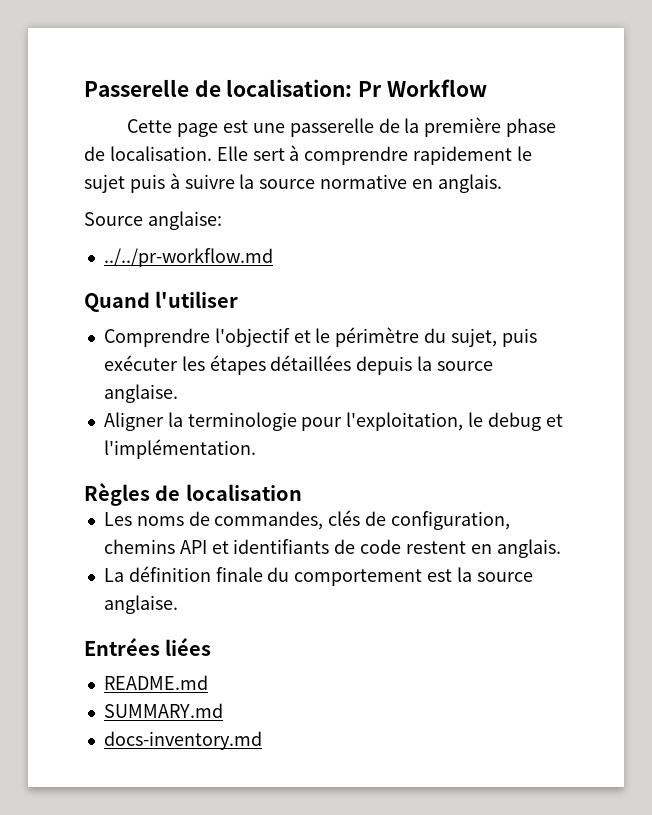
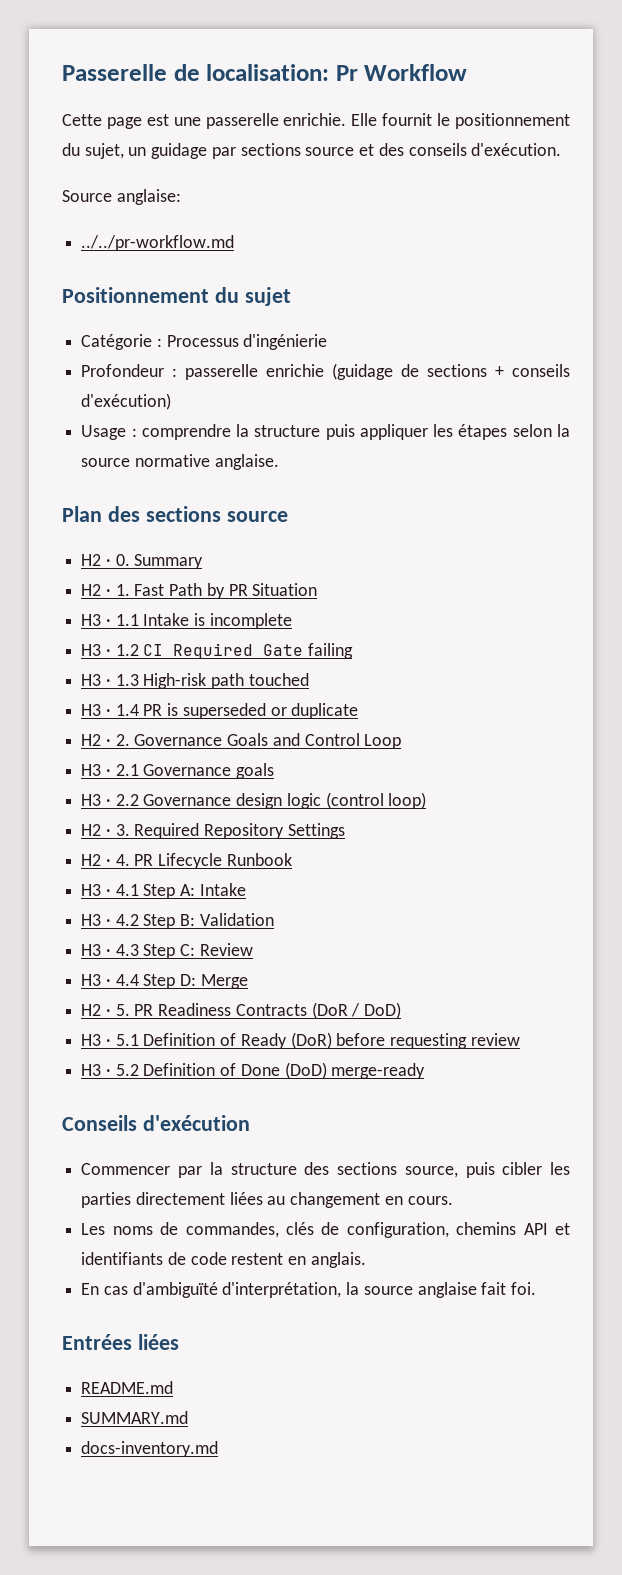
[378,117,557,137] [84,145,533,165] [84,173,502,193] [84,211,222,230] [103,248,273,267] [84,291,239,312] [103,327,537,347] [103,355,493,375] [103,384,178,403] [103,412,563,431] [103,439,256,459] [84,483,302,506] de la première phase de localisation. Elle sert à comprendre rapidement le sujet puis à suivre la source normative en anglais. // Source anglaise: // ../../pr-workflow.md // Quand l'utiliser // Comprendre l'objectif et le périmètre du sujet, puis exécuter les étapes détaillées depuis la source anglaise. // Aligner la terminologie pour l'exploitation, le debug et l'implémentation. // Règles de localisation -> [283,113,571,129] [62,143,562,159] [62,189,181,205] [81,235,235,251] [62,287,291,306] [81,334,328,350] [81,363,570,380] [81,393,172,410] [81,424,570,440] [81,454,279,470] [62,506,288,522] [81,554,204,569] [81,583,318,599] [81,613,292,629] [81,643,354,659] [81,673,309,689] [81,703,359,719] [81,733,402,749] [81,763,275,779] [81,792,427,809] [81,823,345,839] [81,853,292,869] [81,883,246,899] [81,913,274,929] [81,943,253,959] [81,974,248,989] [81,1002,402,1019] [81,1032,520,1049] [81,1062,426,1079] [62,1115,250,1131] [81,1162,570,1178] [81,1192,453,1208] enrichie. Elle fournit le positionnement du sujet, un guidage par sections source et des conseils d'exécution. // Source anglaise: // ../../pr-workflow.md // Positionnement du sujet // Catégorie : Processus d'ingénierie // Profondeur : passerelle enrichie (guidage de sections + conseils d'exécution) // Usage : comprendre la structure puis appliquer les étapes selon la source normative anglaise. // Plan des sections source // H2 · 0. Summary // H2 · 1. Fast Path by PR Situation // H3 · 1.1 Intake is incomplete // H3 · 1.2 CI Required Gate failing // H3 · 1.3 High-risk path touched // H3 · 1.4 PR is superseded or duplicate // H2 · 2. Governance Goals and Control Loop // H3 · 2.1 Governance goals // H3 · 2.2 Governance design logic (control loop) // H2 · 3. Required Repository Settings // H2 · 4. PR Lifecycle Runbook // H3 · 4.1 Step A: Intake // H3 · 4.2 Step B: Validation // H3 · 4.3 Step C: Review // H3 · 4.4 Step D: Merge // H2 · 5. PR Readiness Contracts (DoR / DoD) // H3 · 5.1 Definition of Ready (DoR) before requesting review // H3 · 5.2 Definition of Done (DoD) merge-ready // Conseils d'exécution // Commencer par la structure des sections source, puis cibler les parties directement liées au changement en cours.
[103,566,533,586] [103,595,178,614] La définition finale du comportement est la source anglaise. -> [81,1282,537,1298] En cas d'ambiguïté d'interprétation, la source anglaise fait foi.

